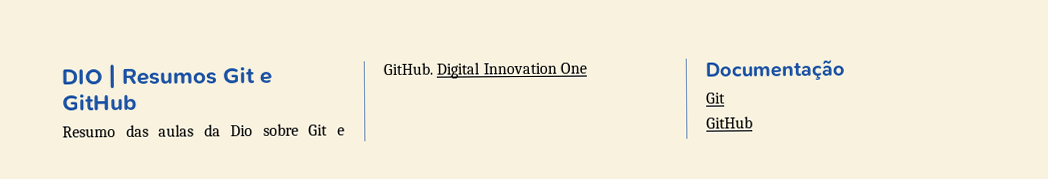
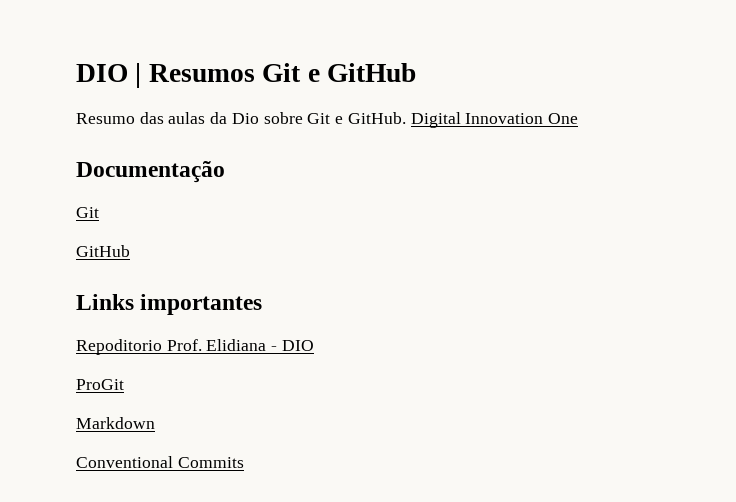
(753, 122) none -> [76,294,263,315] [76,339,314,355] [76,379,124,390] [76,417,155,429] [76,456,244,468] // Links importantes // Repoditorio Prof. Elidiana - DIO // ProGit // Markdown // Conventional Commits

